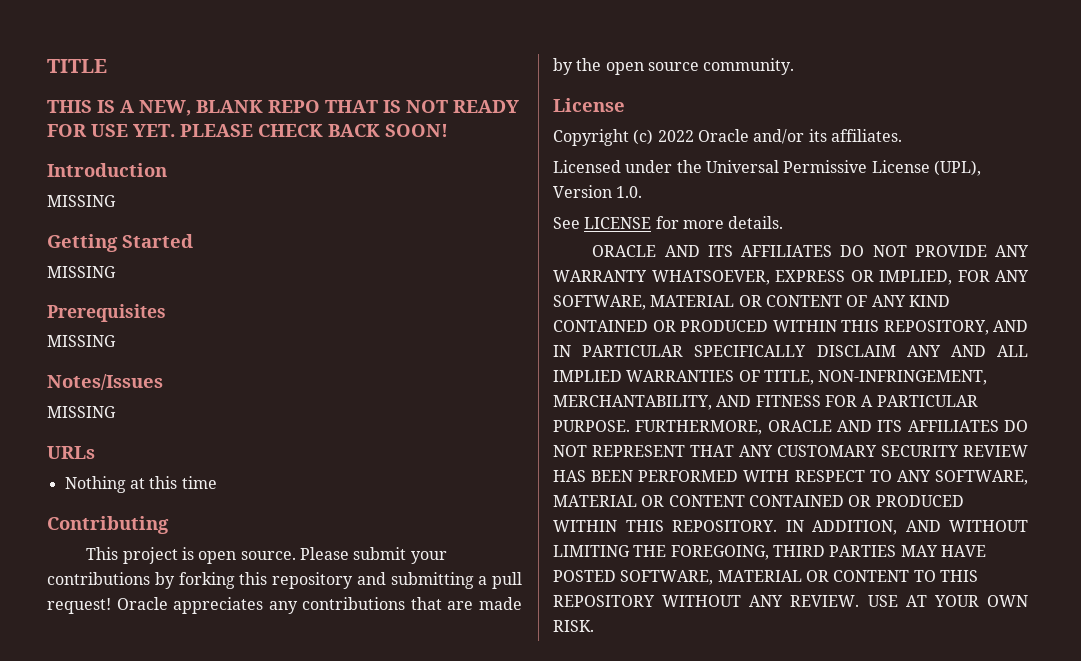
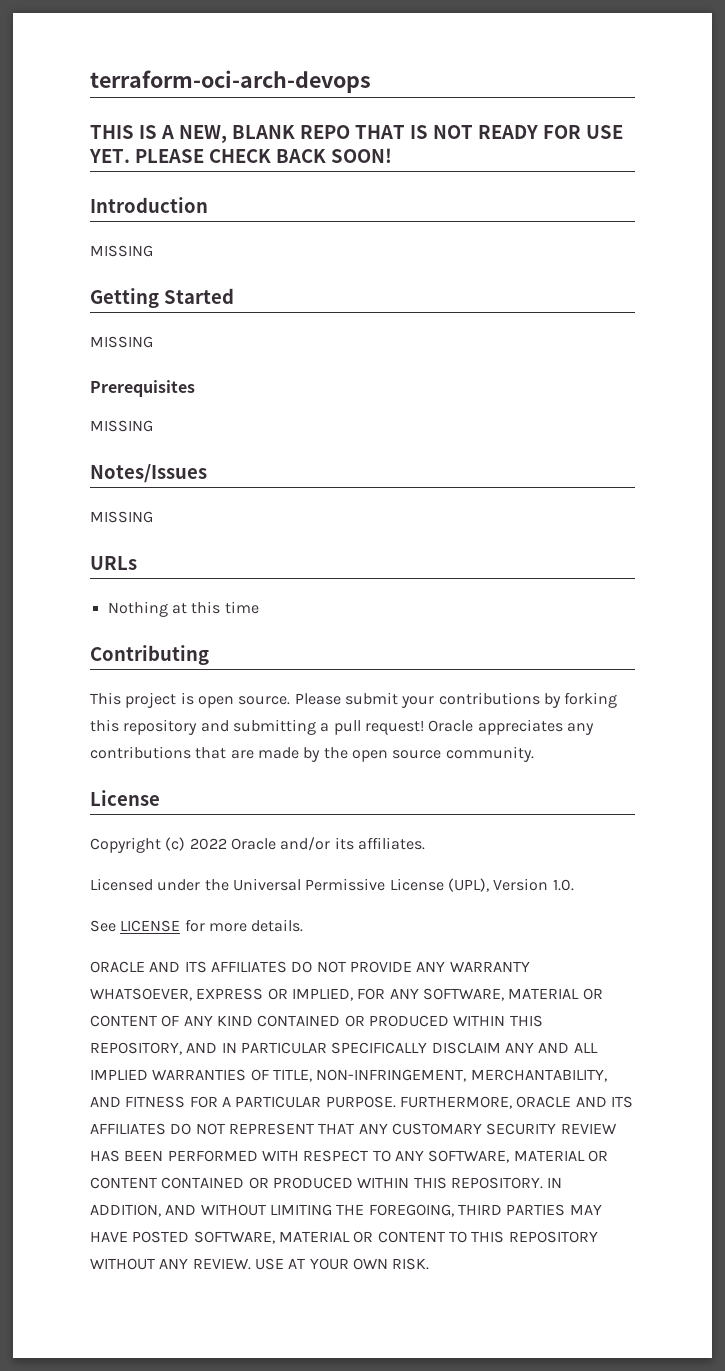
[47,59,107,73] TITLE -> [90,70,371,93] terraform-oci-arch-devops

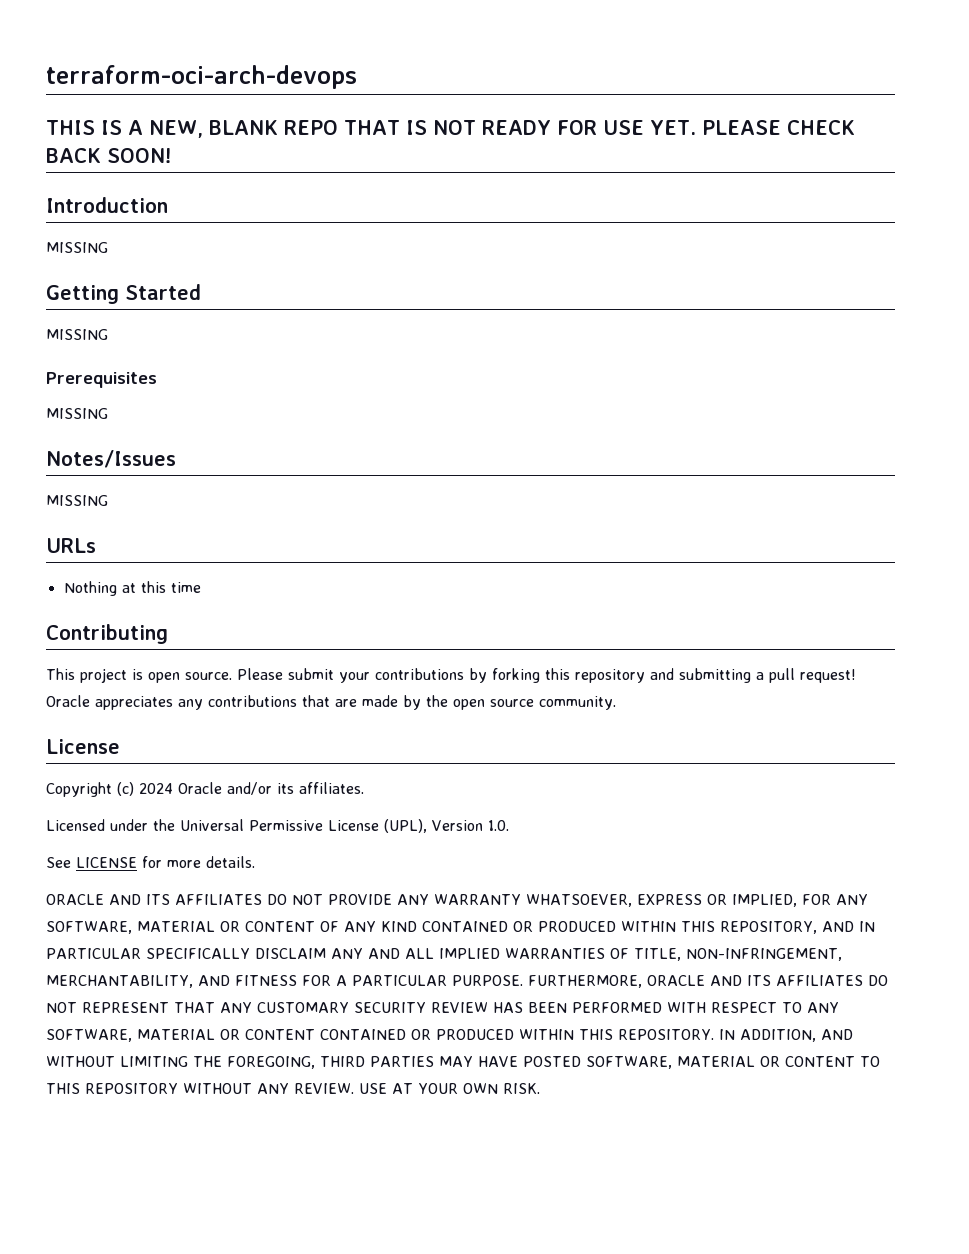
[189,838,227,850] 2022 -> [139,783,173,794] 2024

